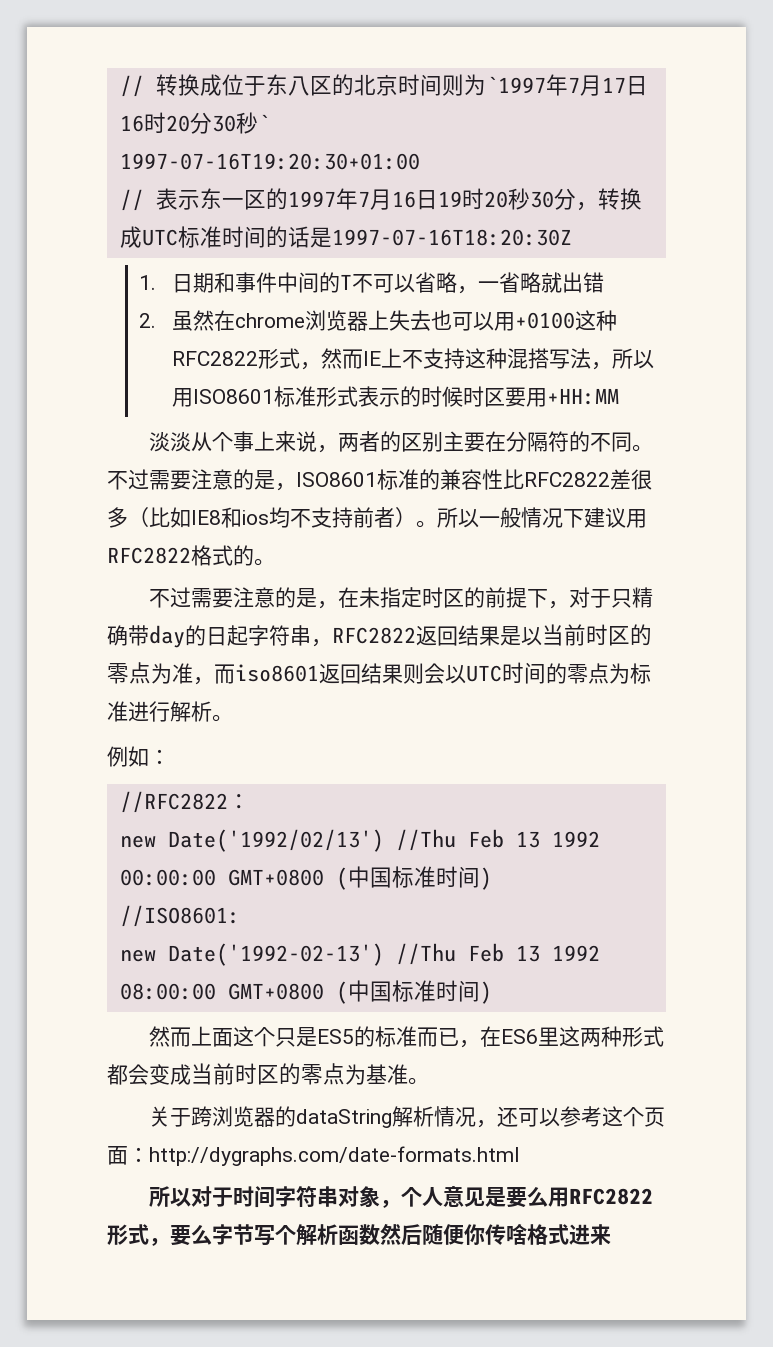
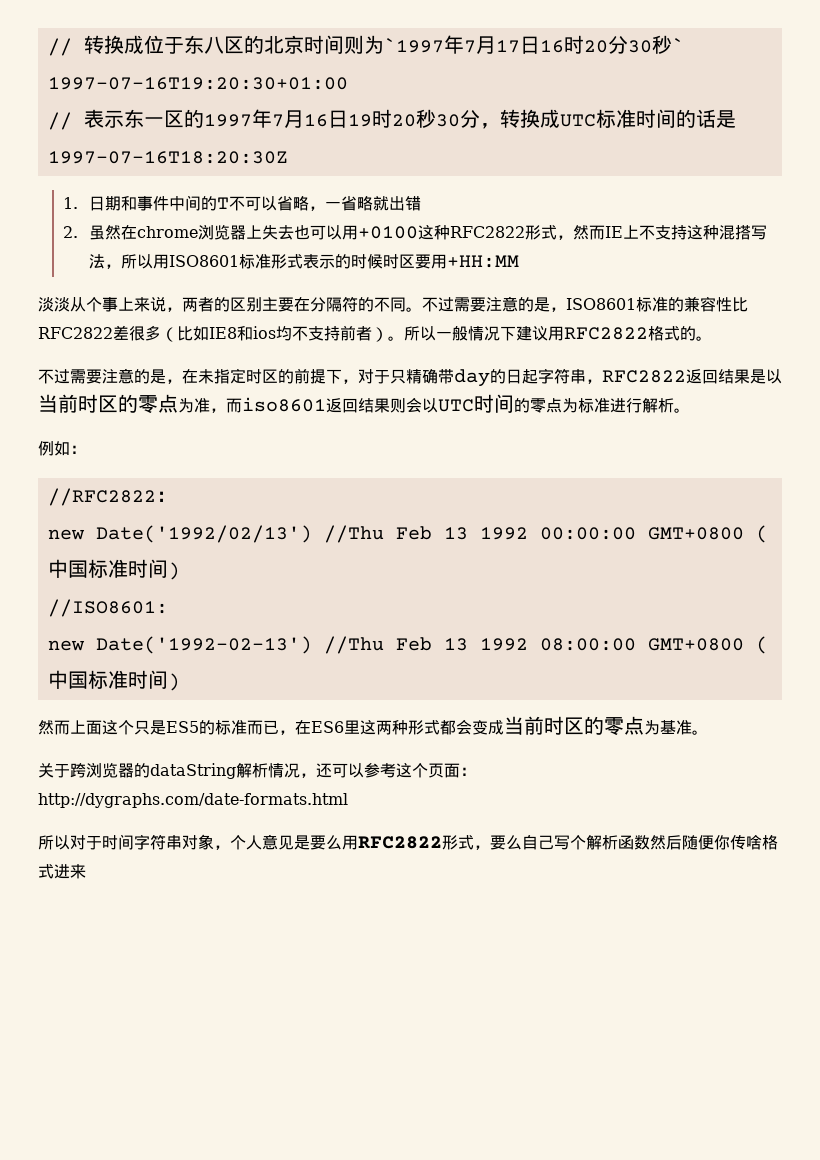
[212,1224,254,1245] 字节 -> [522,835,554,850] 自己

